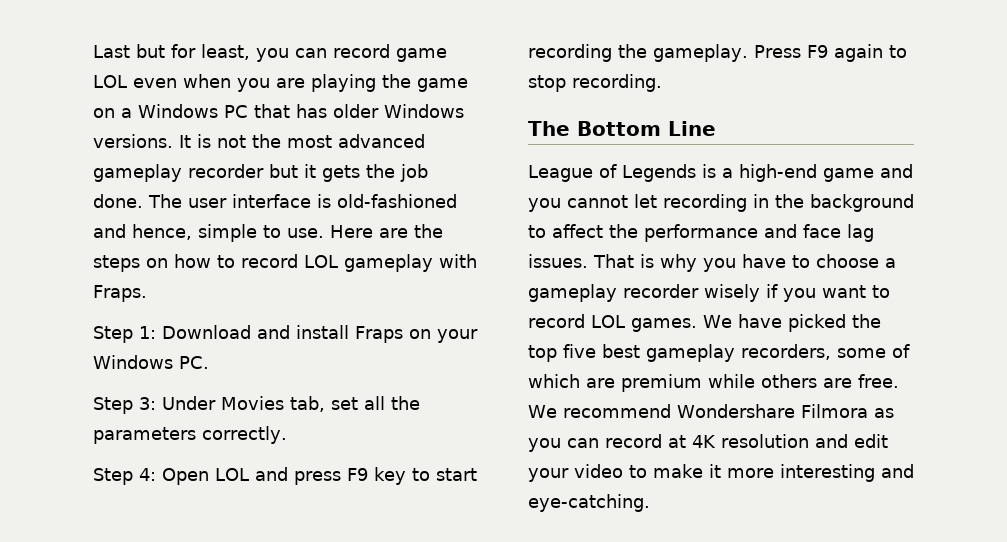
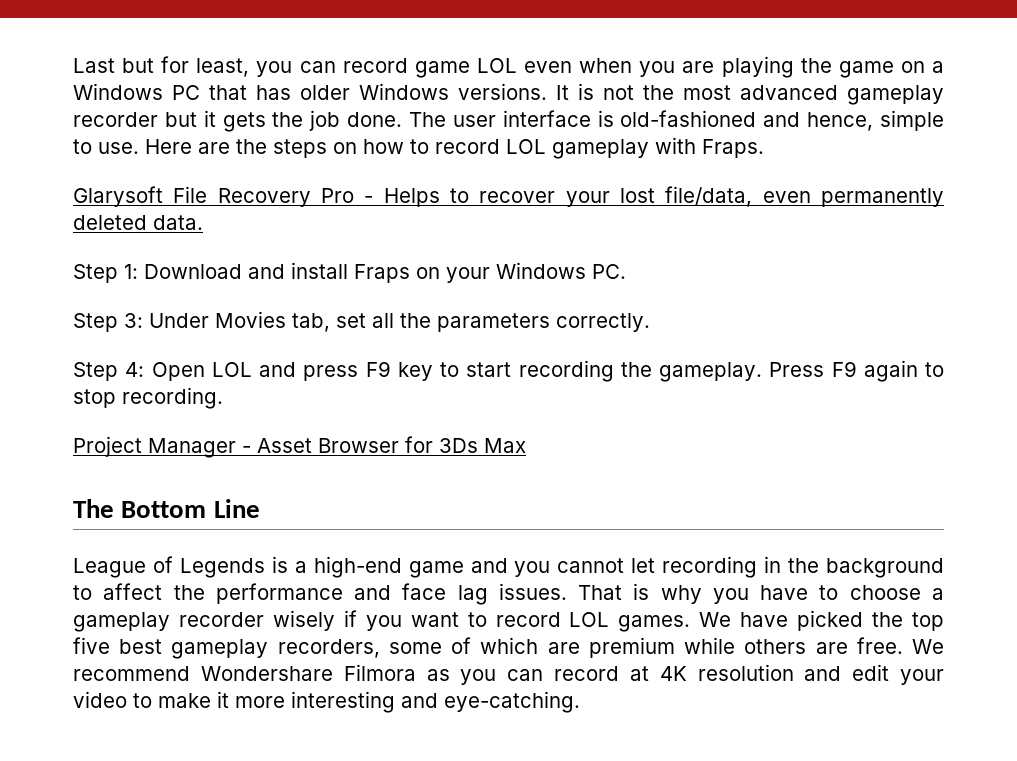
(147, 293) none -> [73,186,944,207] [73,215,203,230] // Glarysoft File Recovery Pro - Helps to recover your lost file/data, even permanently deleted data.
(662, 83) none -> [73,436,526,458] // Project Manager - Asset Browser for 3Ds Max

